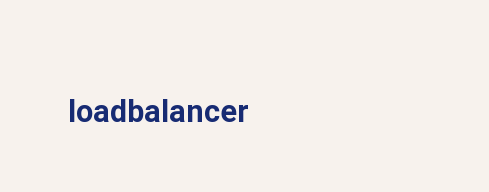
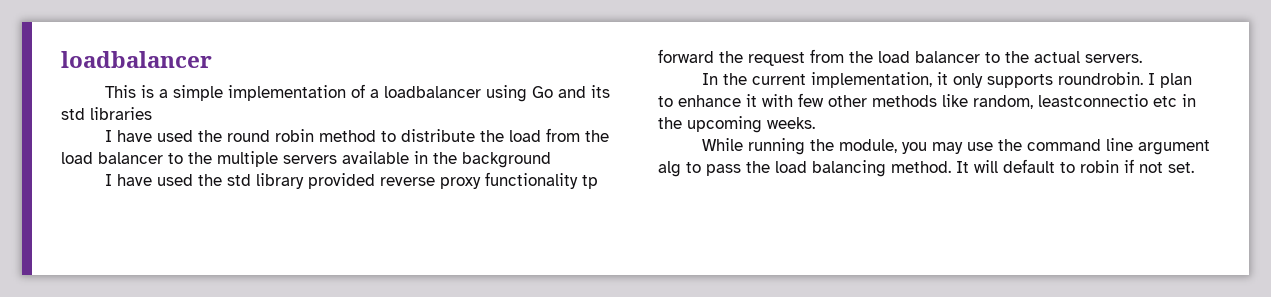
[68,99,249,122] loadbalancer -> [61,51,212,68] [104,84,610,102] [61,107,152,120] [104,128,609,142] [61,151,551,168] [104,172,598,189] [658,49,1142,66] [701,72,1192,88] [658,93,1196,109] [658,116,815,133] [701,138,1210,155] [658,159,1194,177] loadbalancer // This is a simple implementation of a loadbalancer using Go and its std libraries // I have used the round robin method to distribute the load from the load balancer to the multiple servers available in the background // I have used the std library provided reverse proxy functionality tp forward the request from the load balancer to the actual servers. // In the current implementation, it only supports roundrobin. I plan to enhance it with few other methods like random, leastconnectio etc in the upcoming weeks. // While running the module, you may use the command line argument alg to pass the load balancing method. It will default to robin if not set.

